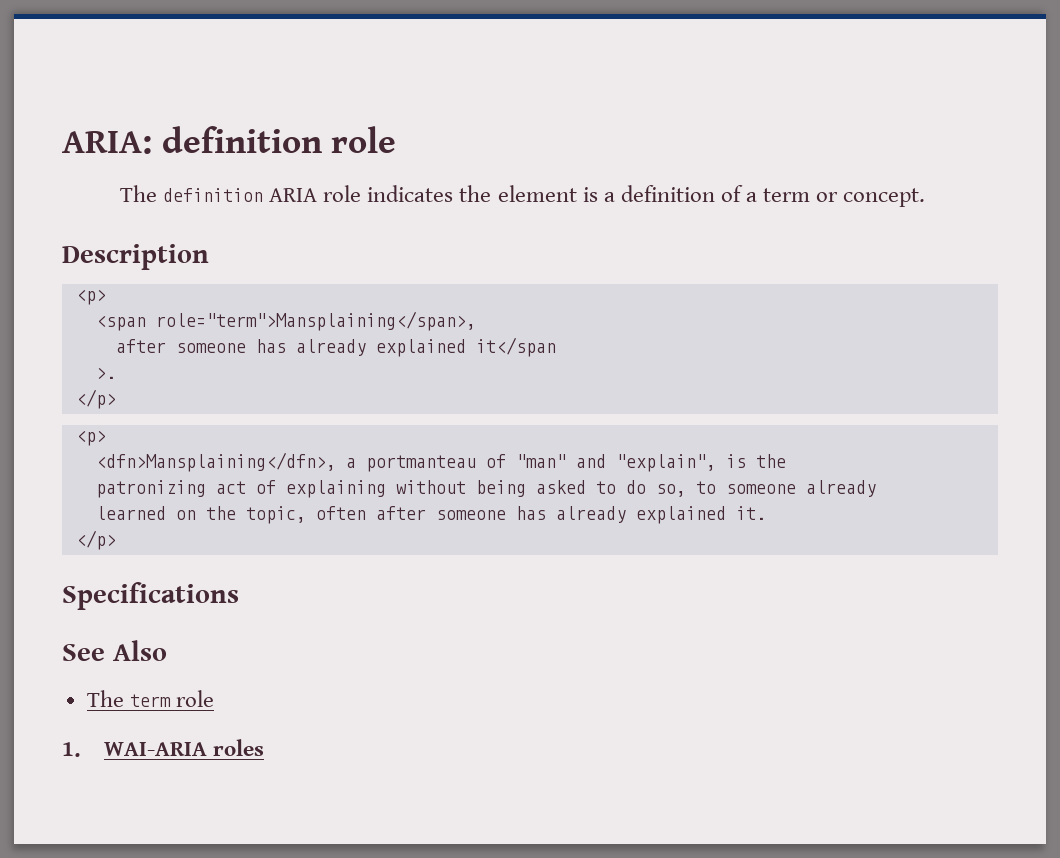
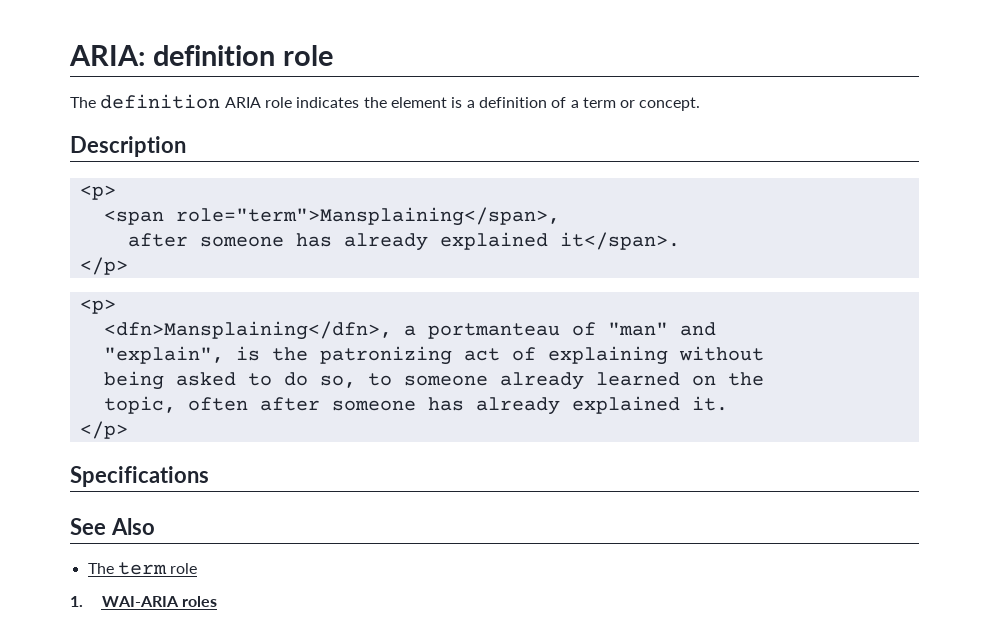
[475,337,556,357] [95,367,116,379] it</span // >. -> [559,232,680,250] it</span>.
(606, 461) none -> (716, 329) //
(786, 461) // -> (308, 354) none
(466, 487) none -> (764, 353) //
(876, 488) // -> (584, 381) none
(236, 513) none -> (764, 379) //

